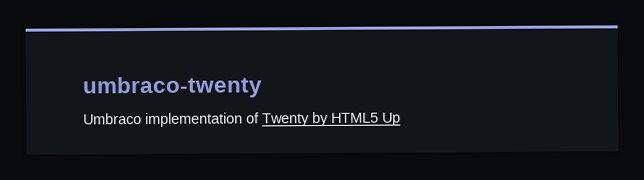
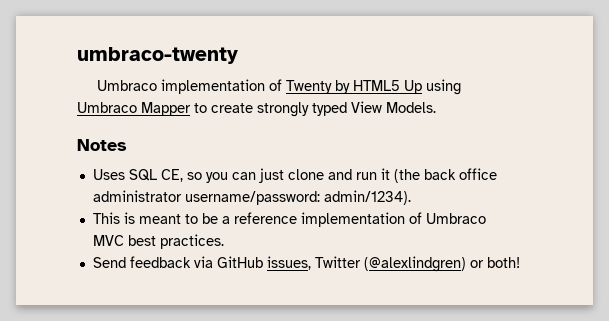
(401, 119) none -> [425,79,461,95] [77,101,436,117] [77,139,127,151] [92,168,497,183] [92,190,411,205] [92,212,486,227] [92,234,224,249] [92,256,520,272] using Umbraco Mapper to create strongly typed View Models. // Notes // Uses SQL CE, so you can just clone and run it (the back office administrator username/password: admin/1234). // This is meant to be a reference implementation of Umbraco MVC best practices. // Send feedback via GitHub issues, Twitter (@alexlindgren) or both!

